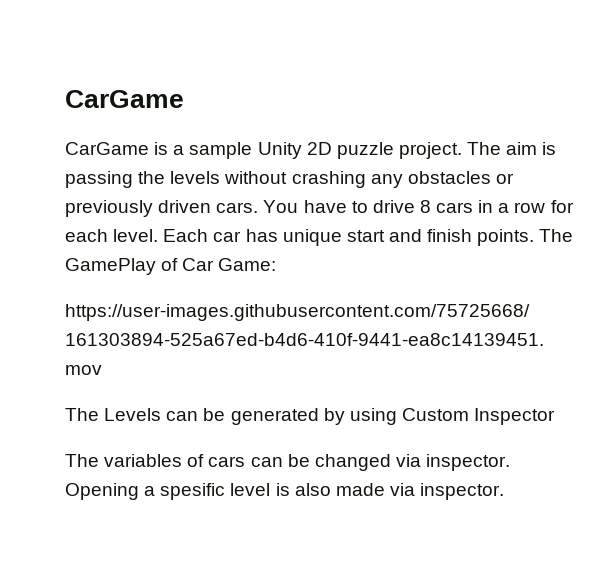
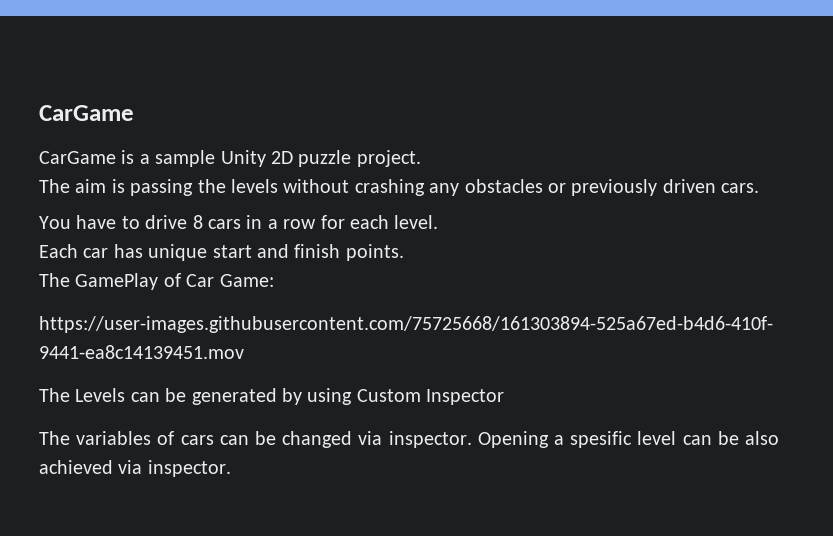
(462, 150) none -> (421, 158) //
(259, 207) none -> (760, 188) //
(159, 235) none -> (439, 222) //
(535, 237) none -> (404, 252) //
[275,483,385,496] is also made -> [682,431,780,445] [39,460,113,474] can be also achieved

